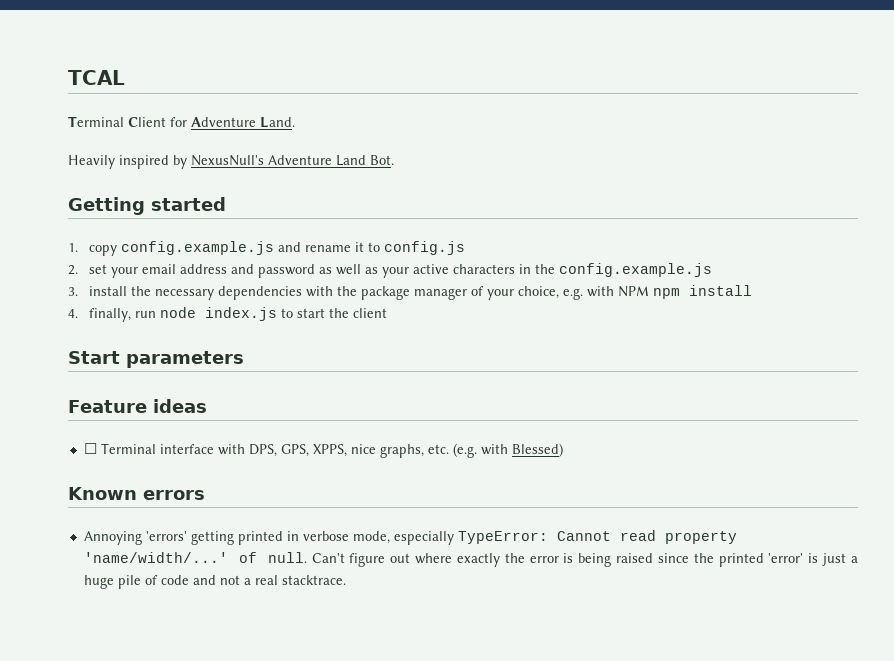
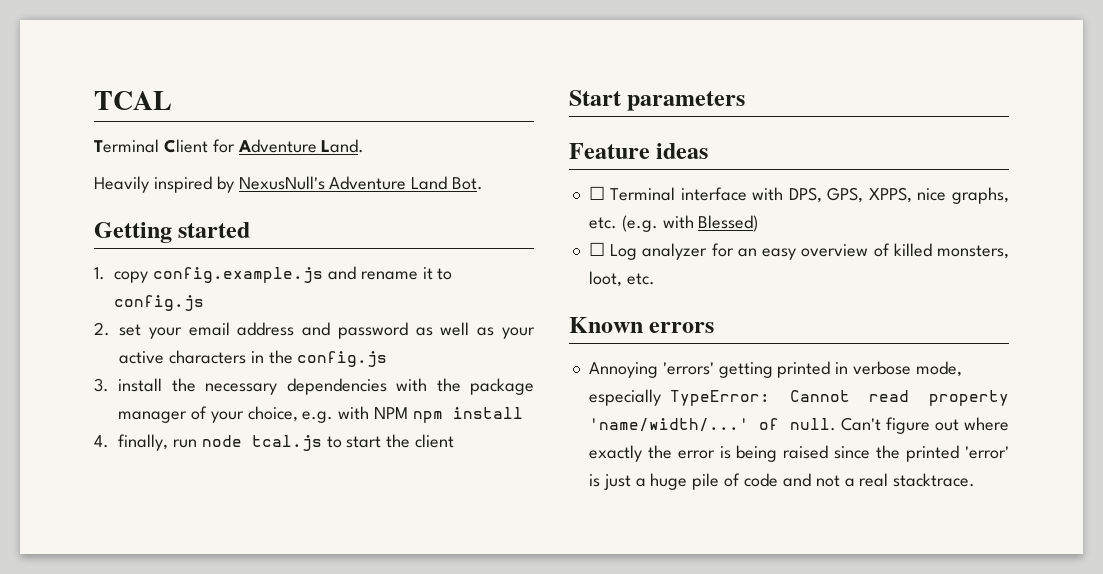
[558,263,712,277] config.example.js -> [297,351,388,367] config.js
[204,307,277,321] index.js -> [251,435,322,451] tcal.js
(563, 450) none -> [588,242,1009,260] [588,271,655,287] // ☐ Log analyzer for an easy overview of killed monsters, loot, etc.

